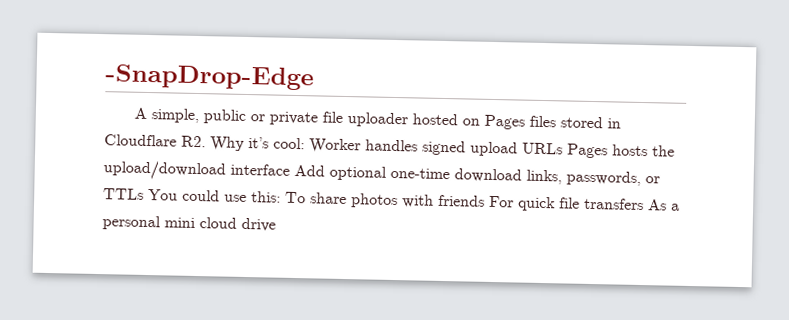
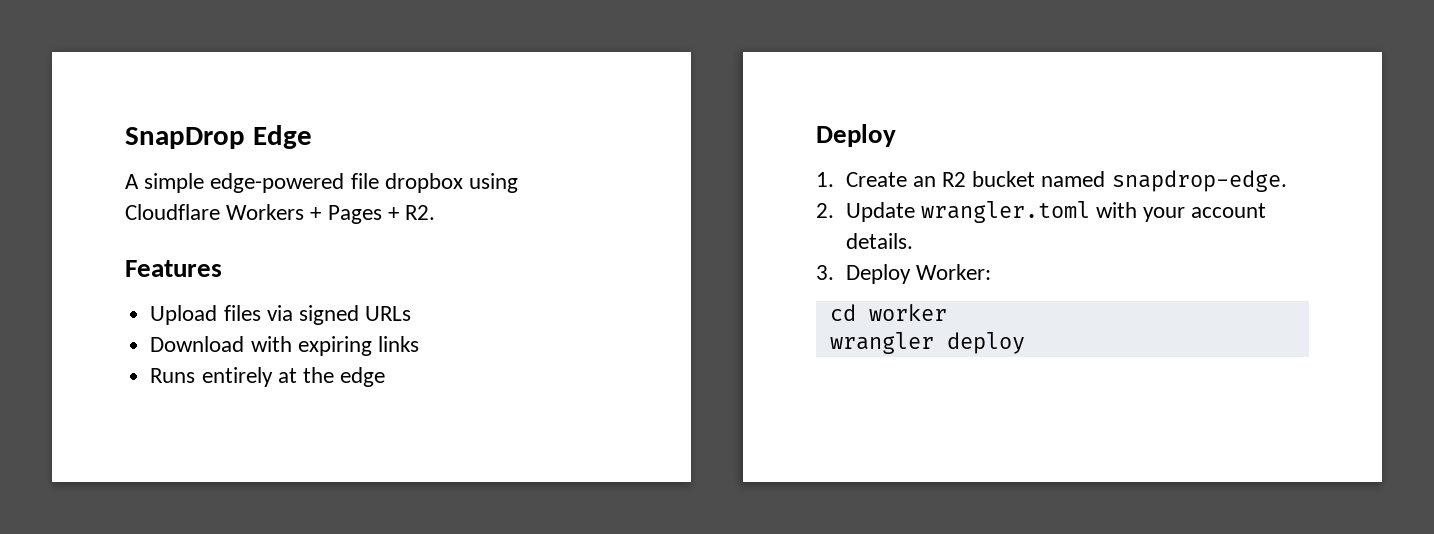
[105,64,314,91] -SnapDrop-Edge -> [125,125,312,149] SnapDrop Edge
[151,108,622,130] [104,134,675,159] [103,160,660,186] [103,188,680,212] [102,215,276,232] simple, public or private file uploader hosted on Pages files stored in Cloudflare R2. Why it’s cool: Worker handles signed upload URLs Pages hosts the upload/download interface Add optional one-time download links, passwords, or TTLs You could use this: To share photos with friends For quick file transfers As a personal mini cloud drive -> [144,173,519,193] [125,204,436,224] [125,260,222,277] [150,305,412,325] [150,336,419,356] [150,367,386,387] [816,124,896,147] [816,170,1287,192] [816,201,1267,223] [845,233,913,249] [816,264,991,284] [829,304,947,321] [829,332,1025,354] simple edge-powered file dropbox using Cloudflare Workers + Pages + R2. // Features // Upload files via signed URLs // Download with expiring links // Runs entirely at the edge // Deploy // 1. Create an R2 bucket named snapdrop-edge. // 2. Update wrangler.toml with your account details. // 3. Deploy Worker: // cd worker // wrangler deploy

